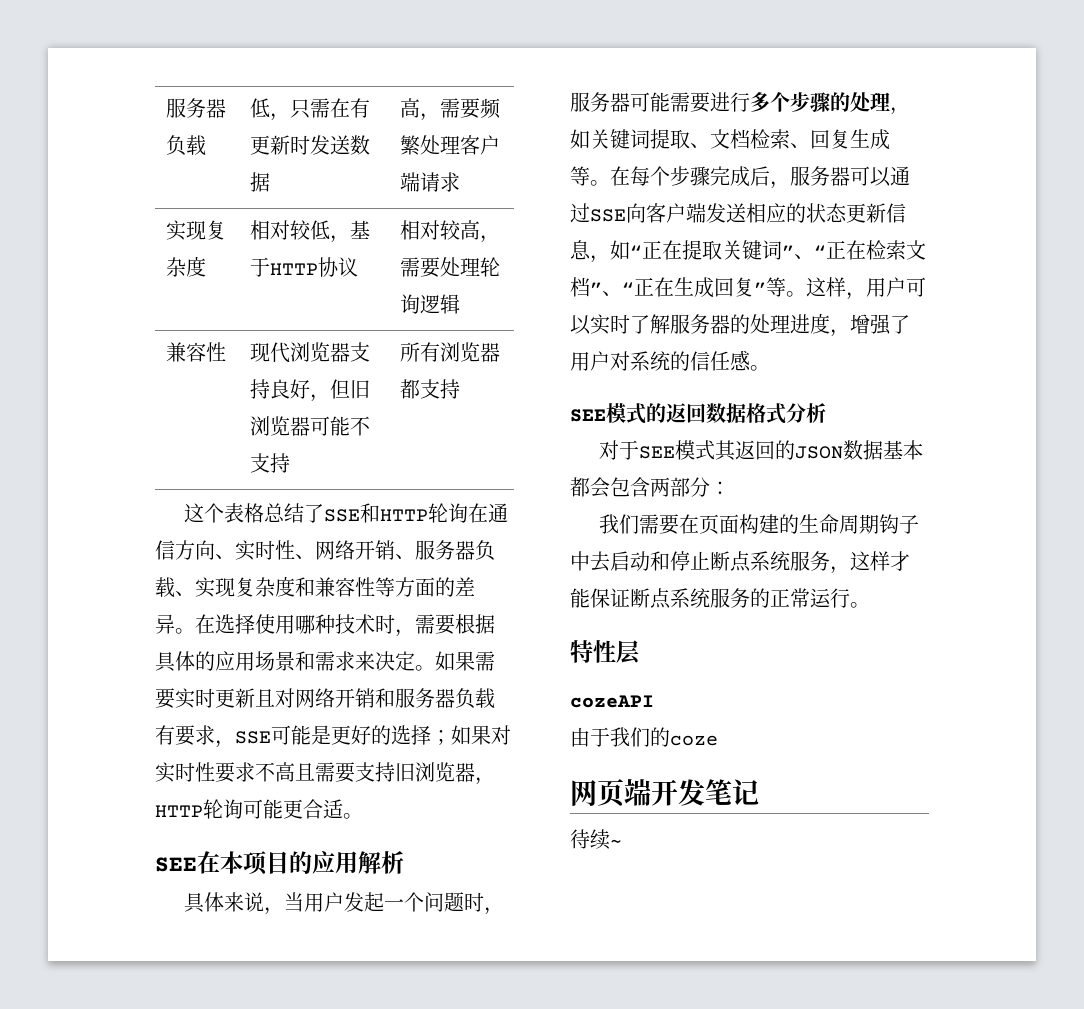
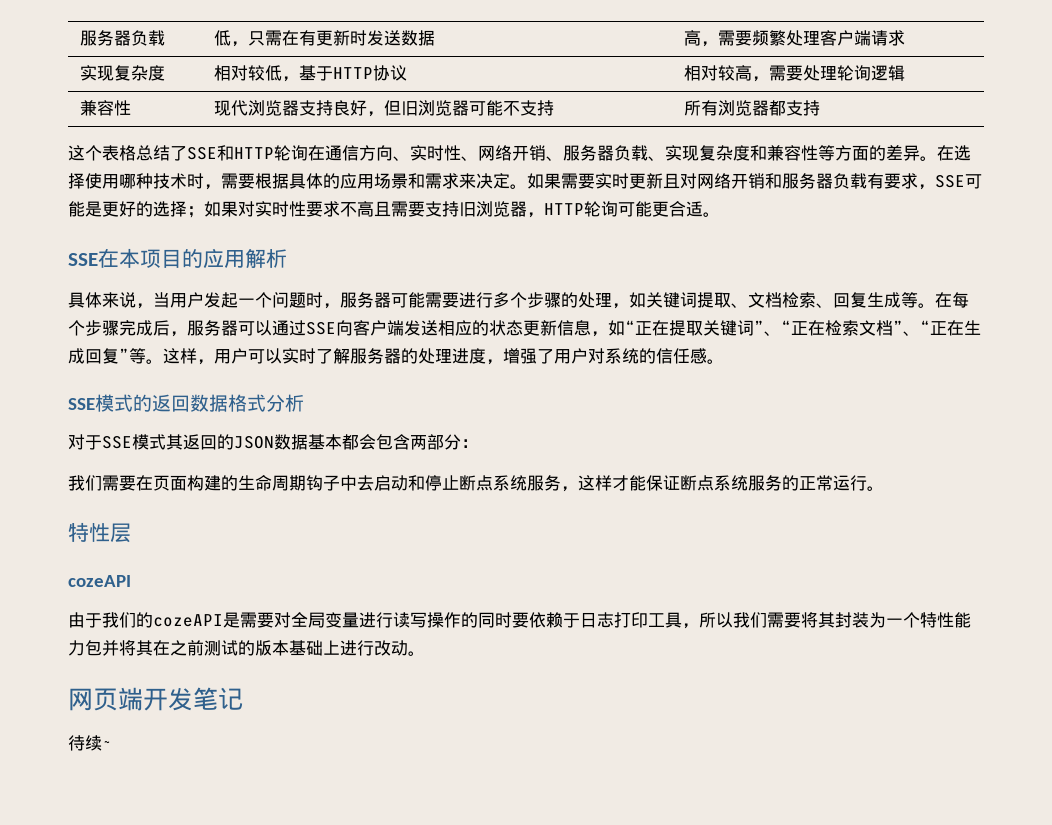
[155,857,197,872] SEE -> [68,253,98,266] SSE
[570,409,606,422] SEE -> [68,398,95,410] SSE
[638,446,675,459] SEE -> [102,436,132,449] SSE
[670,735,718,746] coze -> [153,612,971,629] [68,640,425,656] cozeAPI是需要对全局变量进行读写操作的同时要依赖于日志打印工具，所以我们需要将其封装为一个特性能力包并将其在之前测试的版本基础上进行改动。

